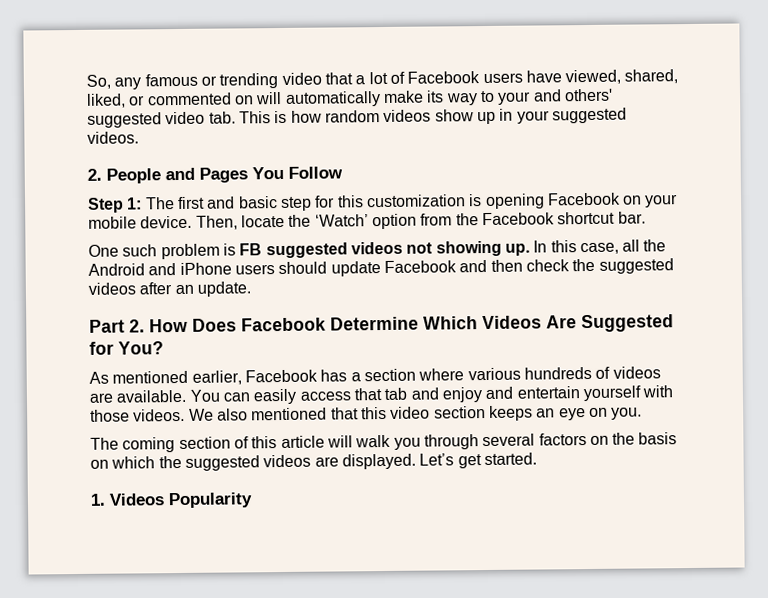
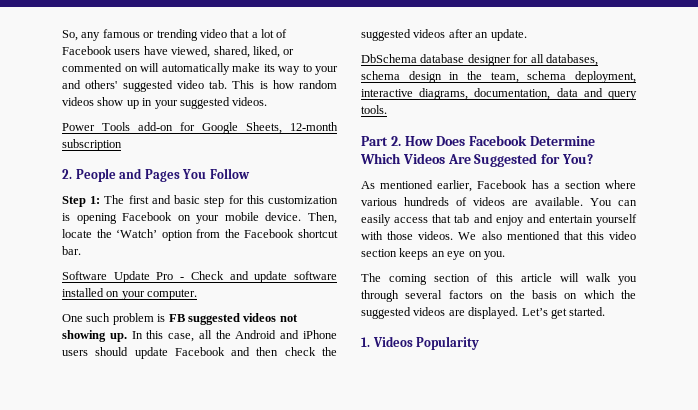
(139, 137) none -> [62,122,338,134] [62,139,122,151] // Power Tools add-on for Google Sheets, 12-month subscription
(646, 217) none -> [62,271,337,283] [62,288,198,300] // Software Update Pro - Check and update software installed on your computer.
(251, 289) none -> [361,54,598,66] [361,71,636,83] [361,88,637,100] [361,105,387,114] // DbSchema database designer for all databases, schema design in the team, schema deployment, interactive diagrams, documentation, data and query tools.

